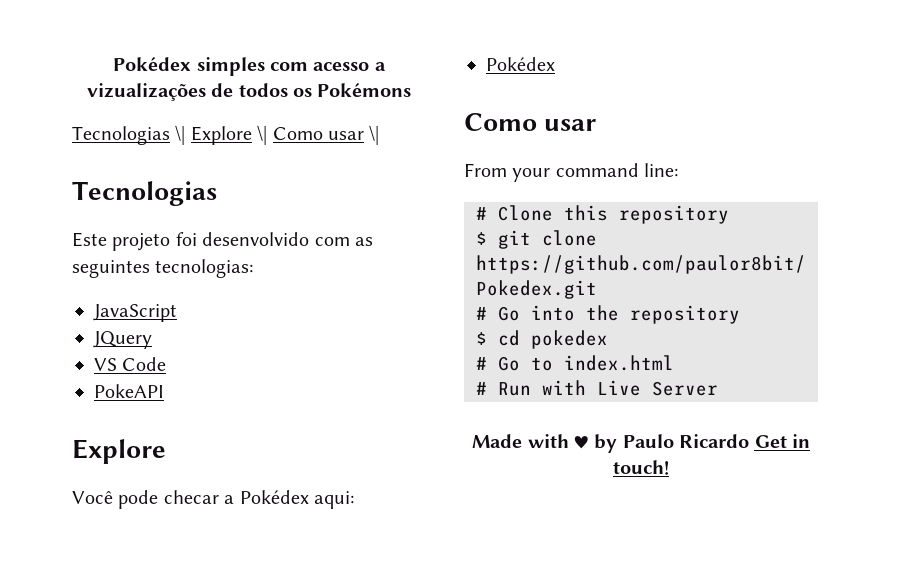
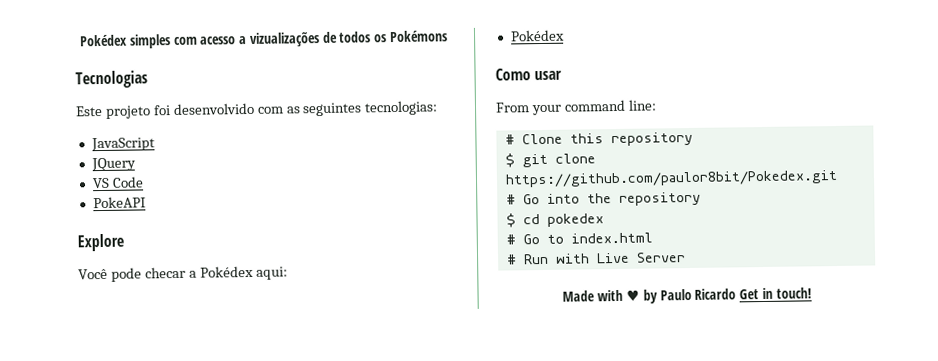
[72,125,380,145] // Tecnologias \| Explore \| Como usar \| -> (449, 36) none

